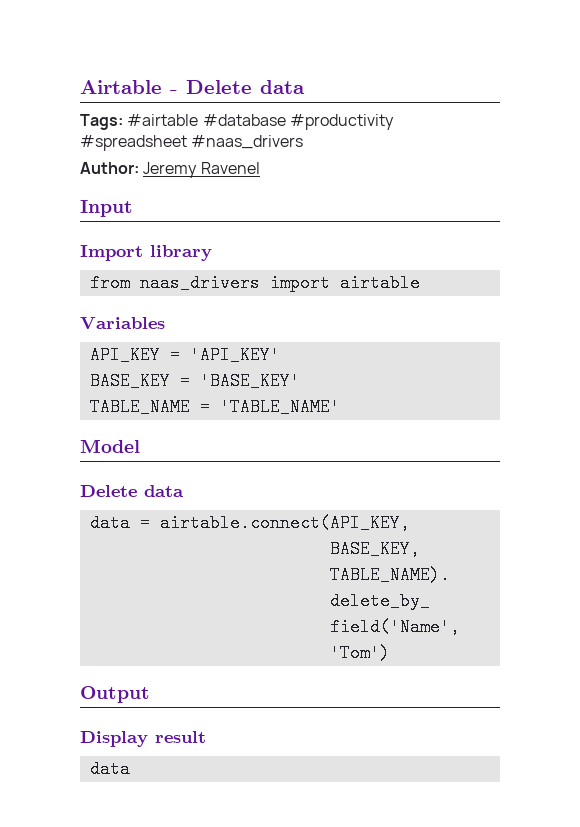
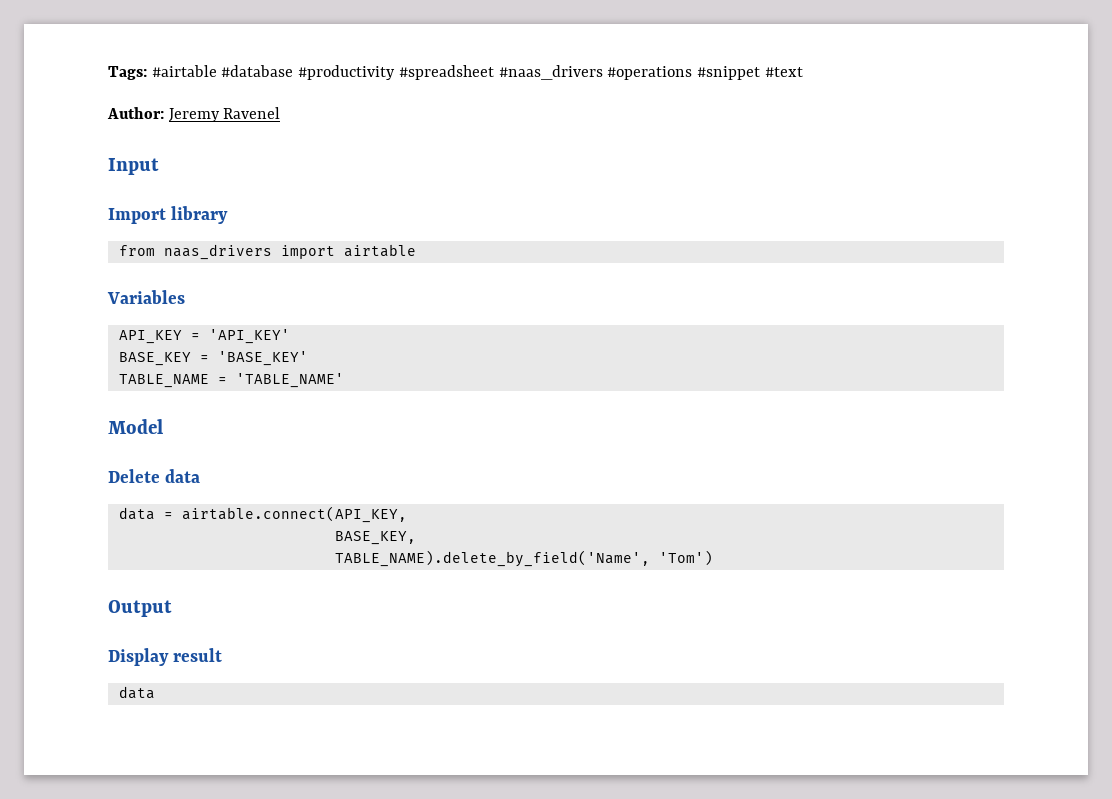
[80,80,305,94] Airtable - Delete data // -> (108, 73) none
(304, 142) none -> [607,66,803,80] #operations #snippet #text

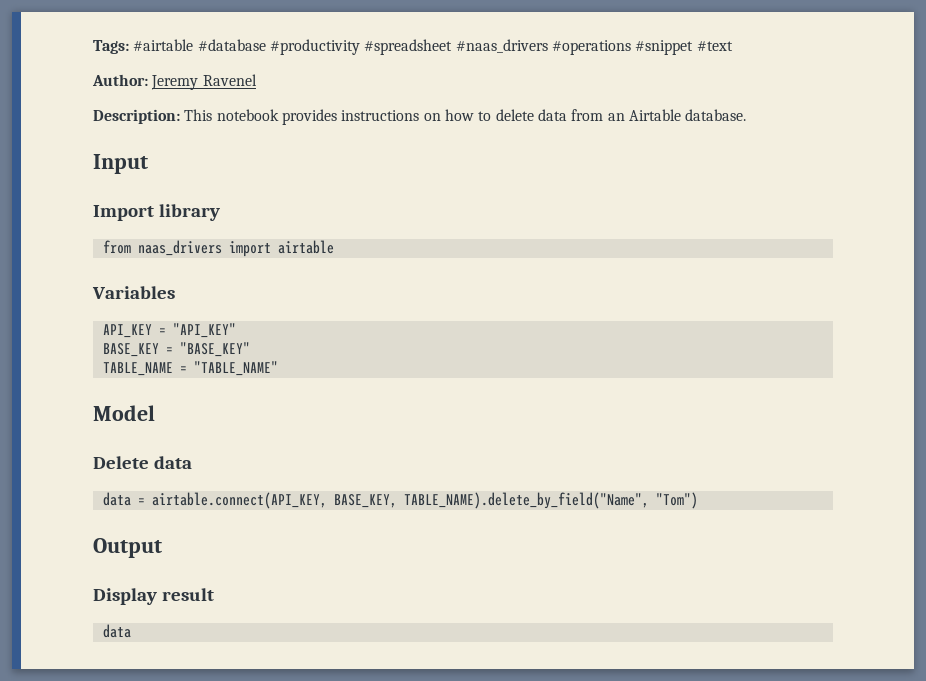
(281, 113) none -> [93,109,747,125] // Description: This notebook provides instructions on how to delete data from an Airtable database.
[208,329,290,344] 'API_KEY' -> [172,323,236,338] "API_KEY"
[217,351,308,366] 'BASE_KEY' -> [179,342,250,357] "BASE_KEY"
[235,373,344,388] 'TABLE_NAME' -> [193,361,278,376] "TABLE_NAME"
(407, 514) // -> (327, 500) none
[334,550,713,567] // TABLE_NAME).delete_by_field('Name', 'Tom') -> [403,492,698,509] TABLE_NAME).delete_by_field("Name", "Tom")

